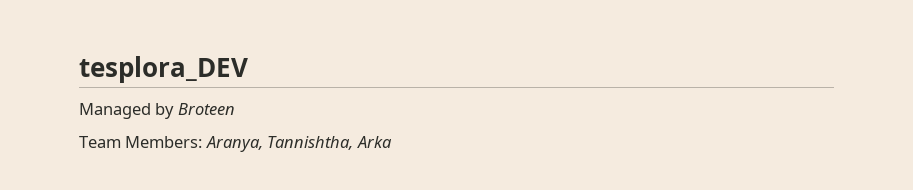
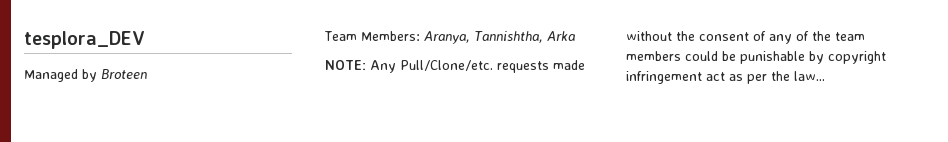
(392, 142) none -> [325,60,585,73] [626,31,865,44] [626,51,886,64] [626,71,825,84] // NOTE: Any Pull/Clone/etc. requests made without the consent of any of the team members could be punishable by copyright infringement act as per the law...

